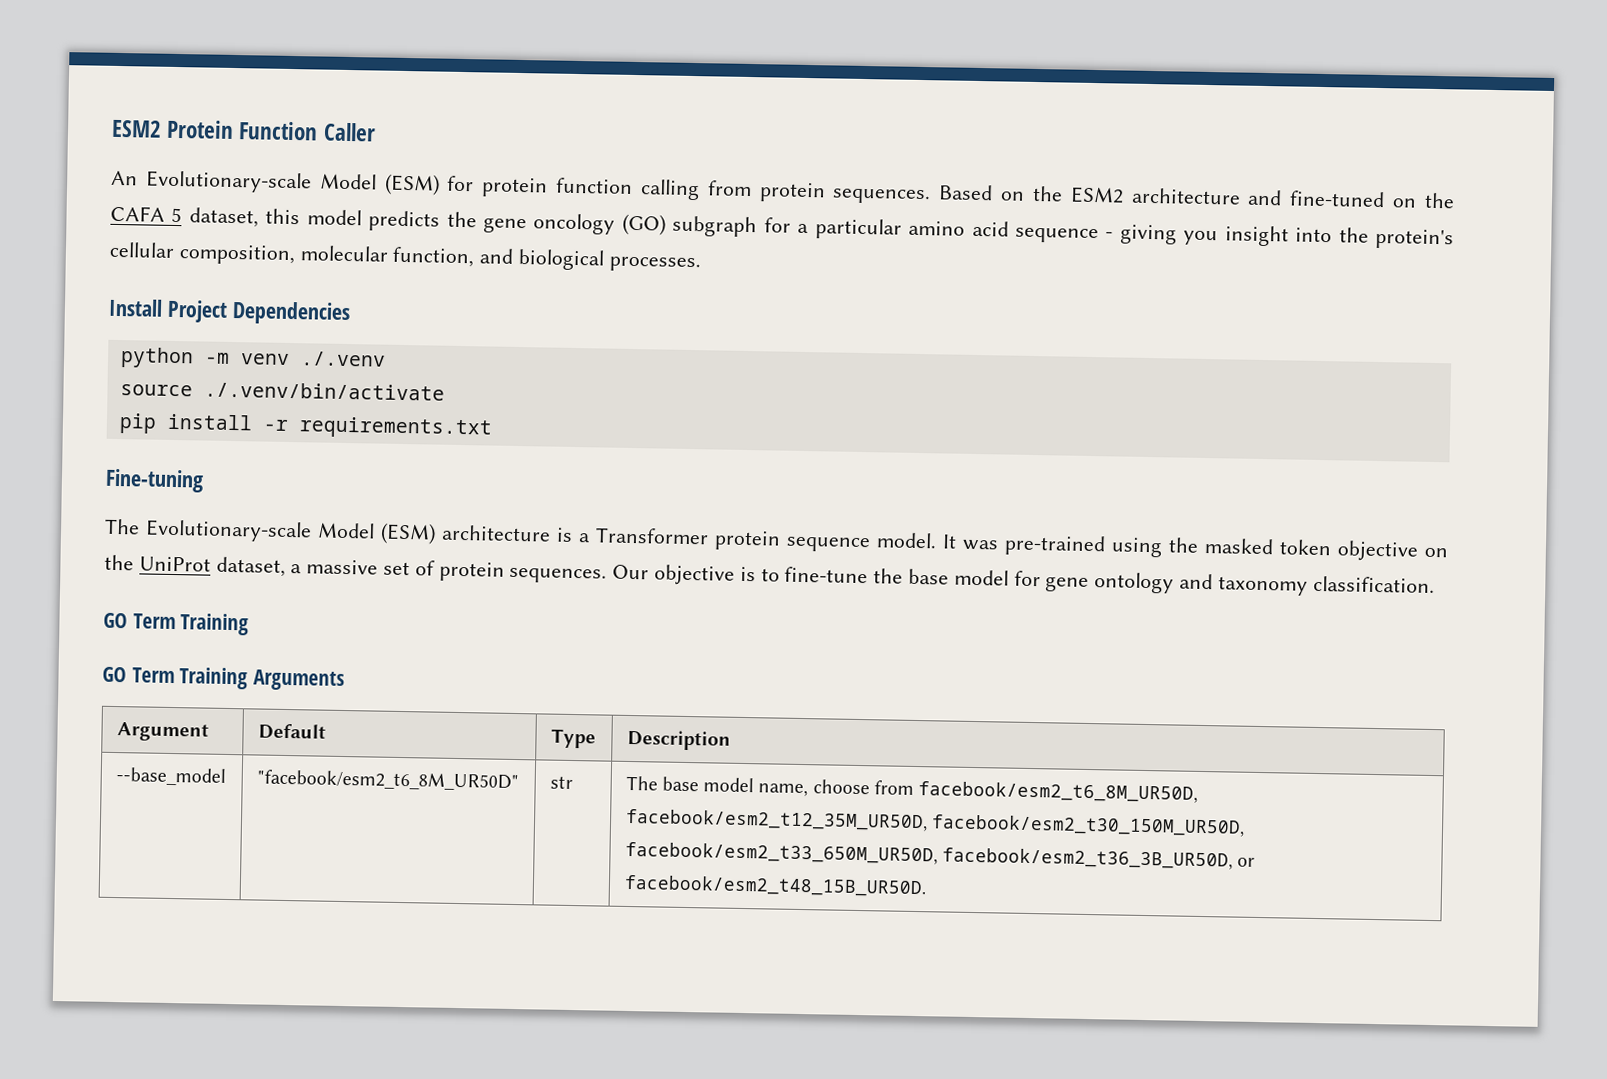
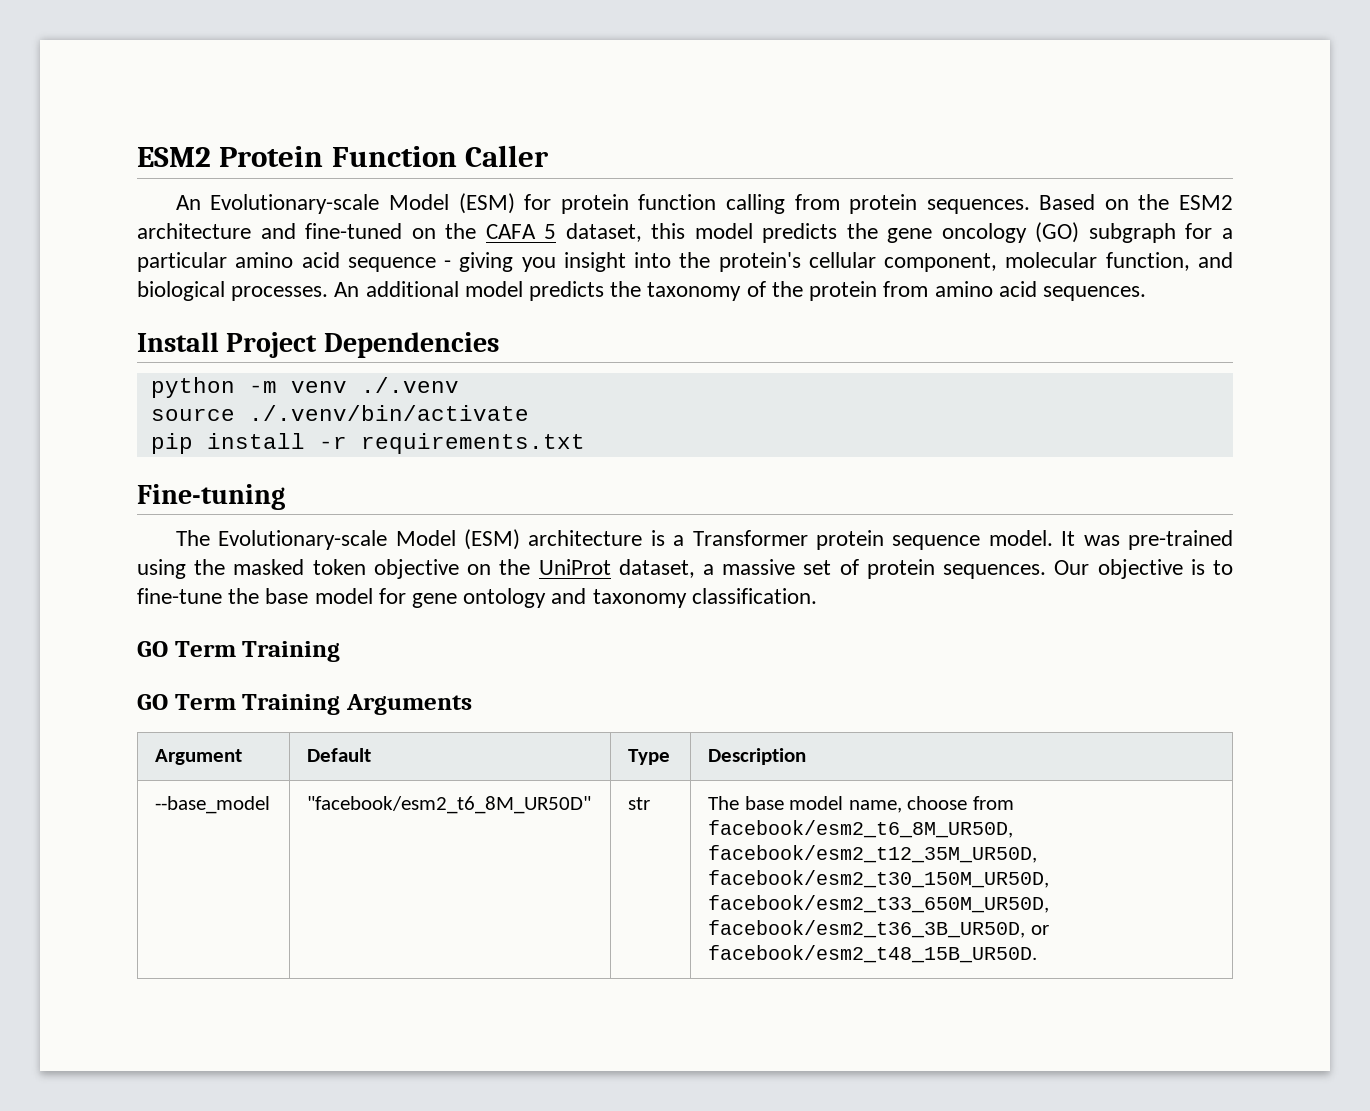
[178,244,296,266] composition, -> [884,253,998,272] component,
(701, 264) none -> [334,281,1146,301] An additional model predicts the taxonomy of the protein from amino acid sequences.

